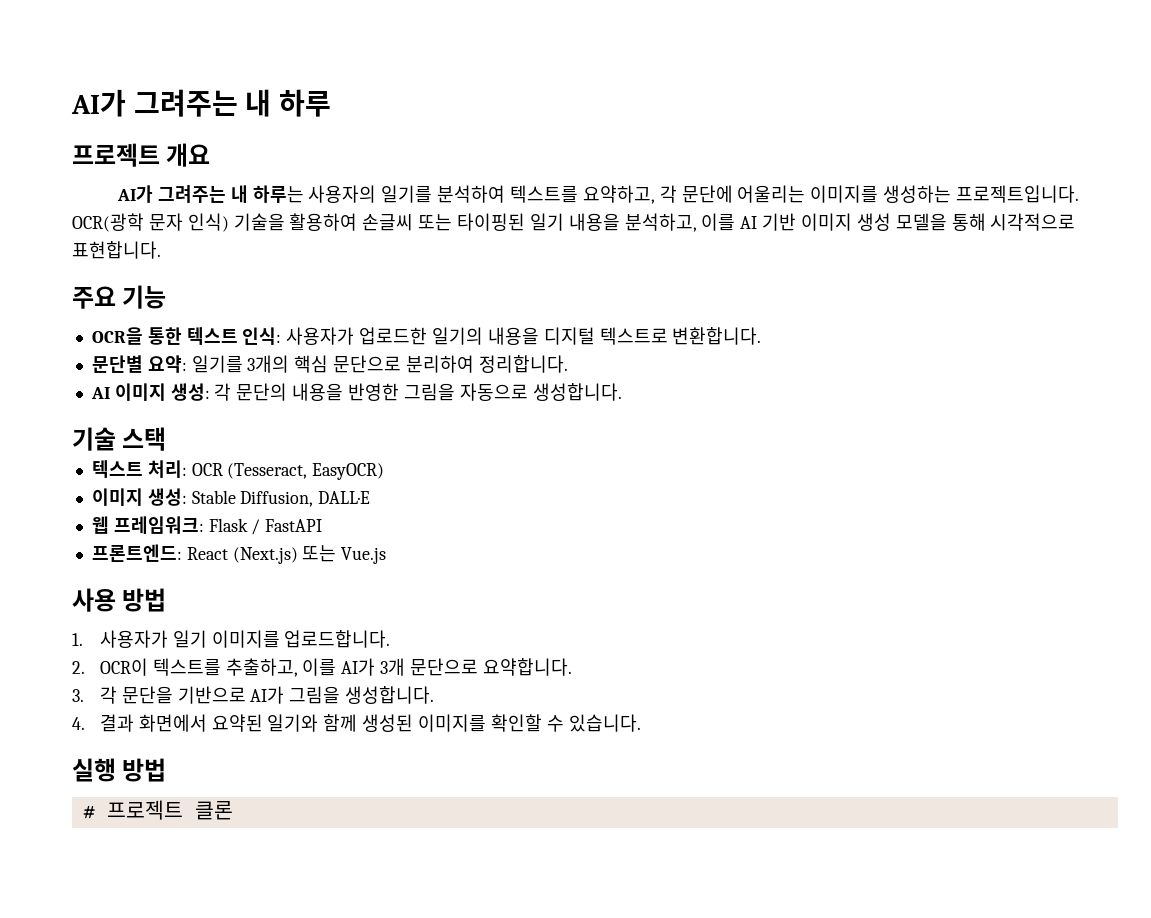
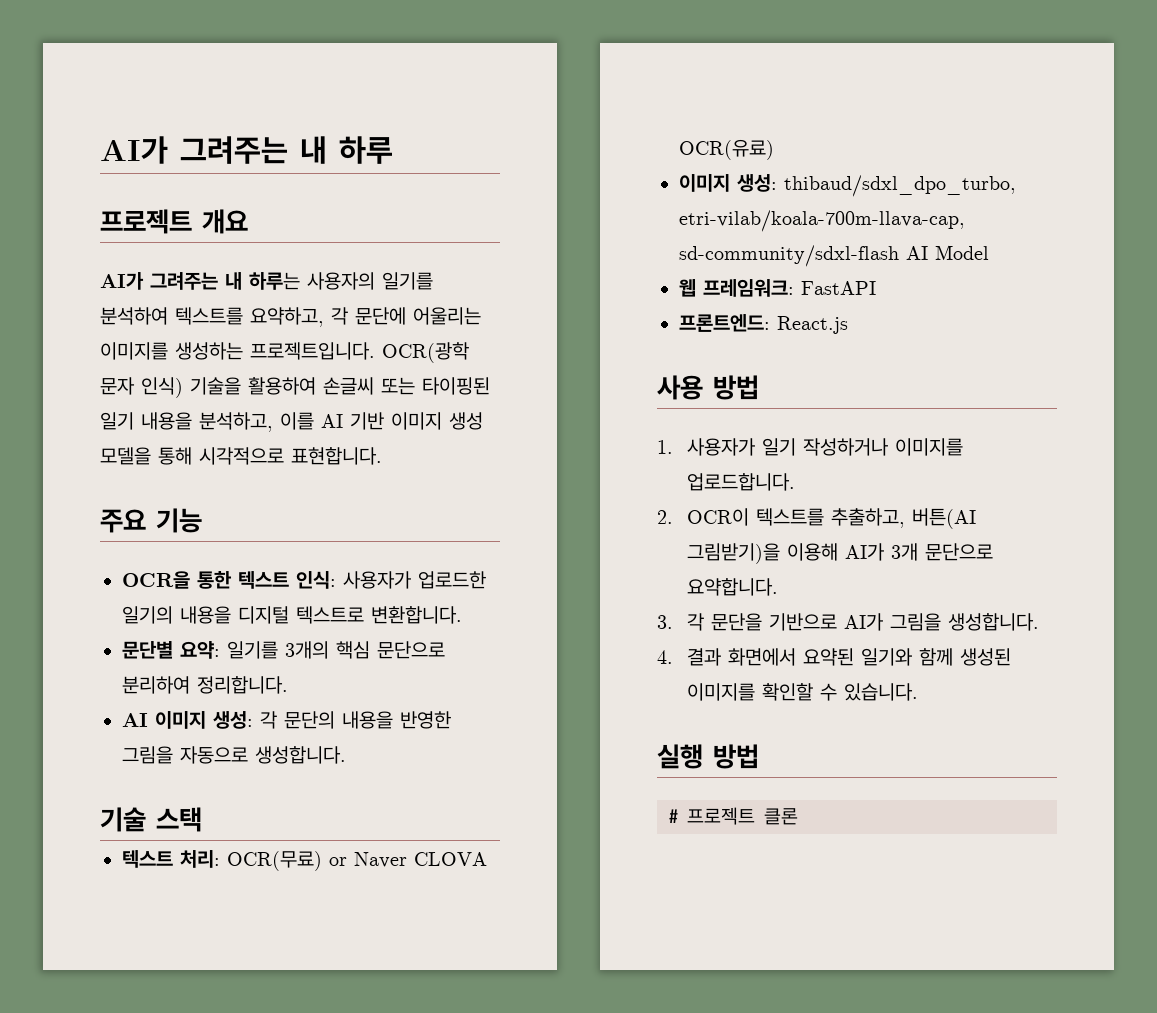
[191,463,385,480] [91,488,371,507] OCR (Tesseract, EasyOCR) // 이미지 생성: Stable Diffusion, DALL·E -> [227,851,487,871] [679,139,774,160] [679,174,1016,197] [679,210,965,232] [679,245,989,267] OCR(무료) or Naver CLOVA OCR(유료) // 이미지 생성: thibaud/sdxl_dpo_turbo, etri-vilab/koala-700m-llava-cap, sd-community/sdxl-flash AI Model
[208,518,261,535] Flask / -> (794, 288) none
[186,545,387,564] React (Next.js) 또는 Vue.js -> [777,316,848,334] React.js
(207, 639) none -> [802,438,888,456] 작성하거나
[302,658,337,676] 이를 -> [911,508,976,529] [686,543,838,564] 버튼(AI 그림받기)을 이용해

